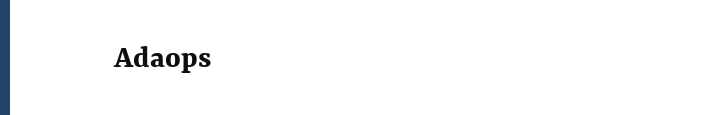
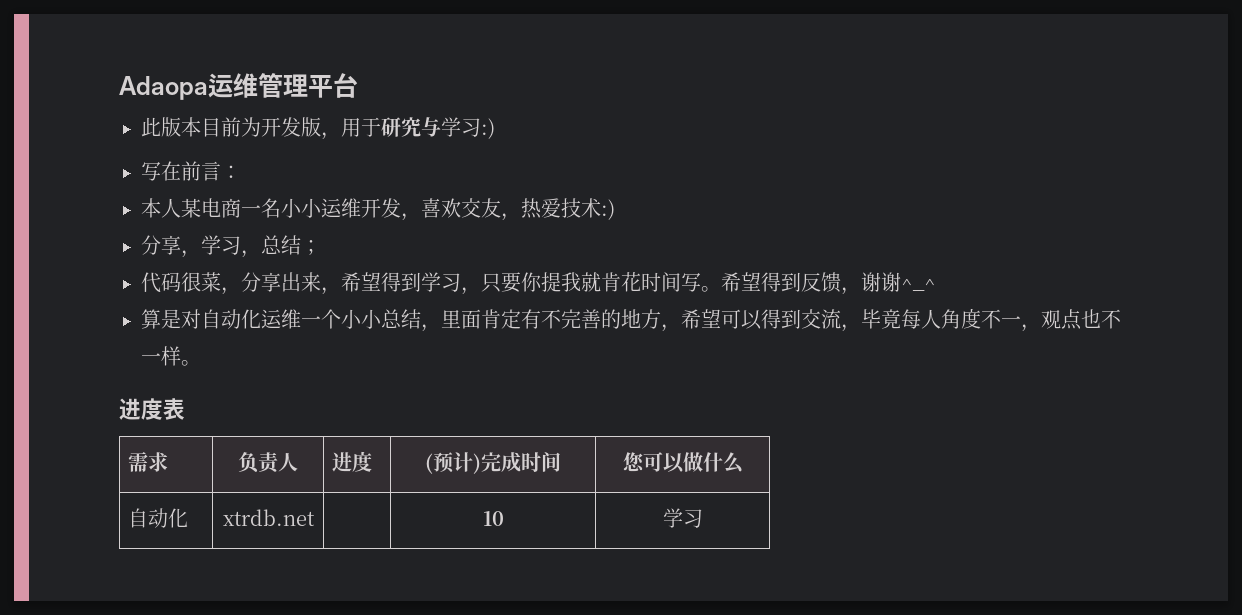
[113,46,211,73] Adaops -> [119,73,358,100] [141,117,495,140] [141,161,241,181] [141,198,615,221] [141,235,321,258] [141,272,936,295] [141,308,1121,332] [141,346,201,366] [119,398,185,420] [128,451,169,472] [238,452,298,474] [332,451,373,472] [425,452,561,474] [622,452,744,474] [128,508,189,528] [222,509,315,526] [482,511,504,526] [662,508,703,528] Adaopa运维管理平台 // 此版本目前为开发版，用于研究与学习:) // 写在前言： // 本人某电商一名小小运维开发，喜欢交友，热爱技术:) // 分享，学习，总结； // 代码很菜，分享出来，希望得到学习，只要你提我就肯花时间写。希望得到反馈，谢谢^_^ // 算是对自动化运维一个小小总结，里面肯定有不完善的地方，希望可以得到交流，毕竟每人角度不一，观点也不一样。 // 进度表 // 需求 | 负责人 | 进度 | (预计)完成时间 | 您可以做什么 // 自动化 | xtrdb.net | | 10 | 学习

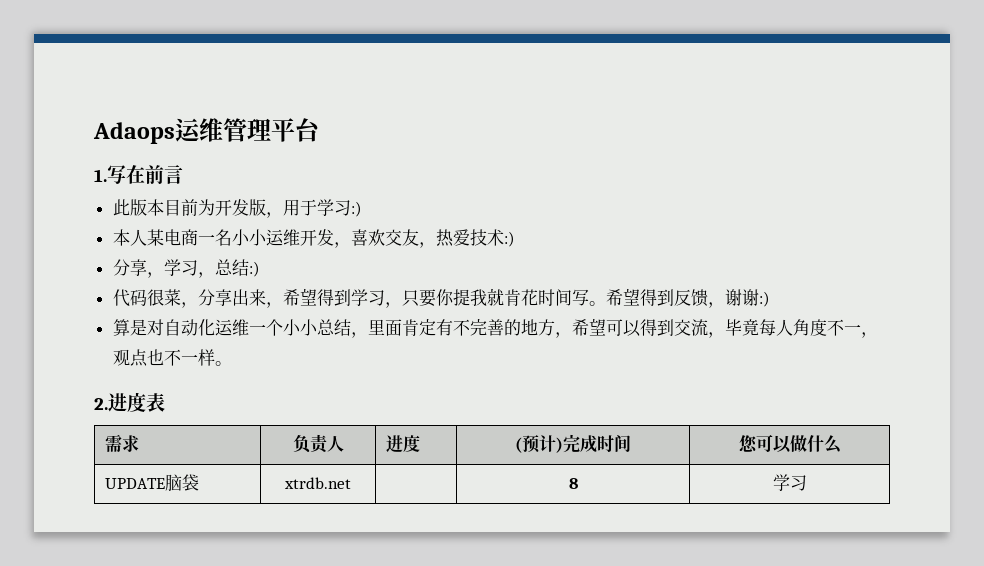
[119,76,208,100] Adaopa -> [93,122,175,144] Adaops
(358, 85) none -> [94,165,183,184] // 1.写在前言
[381,117,441,137] 研究与 -> (317, 207) none
[141,161,241,181] // 写在前言： -> (362, 209) none
[301,240,321,255] ； -> [248,261,260,277] :)
[901,279,936,291] ^_^ -> [758,291,770,307] :)
(201, 363) none -> [94,398,108,410] 2.
[128,508,189,528] 自动化 -> [105,474,200,491] UPDATE脑袋
[482,511,504,526] 10 -> [568,478,578,489] 8

